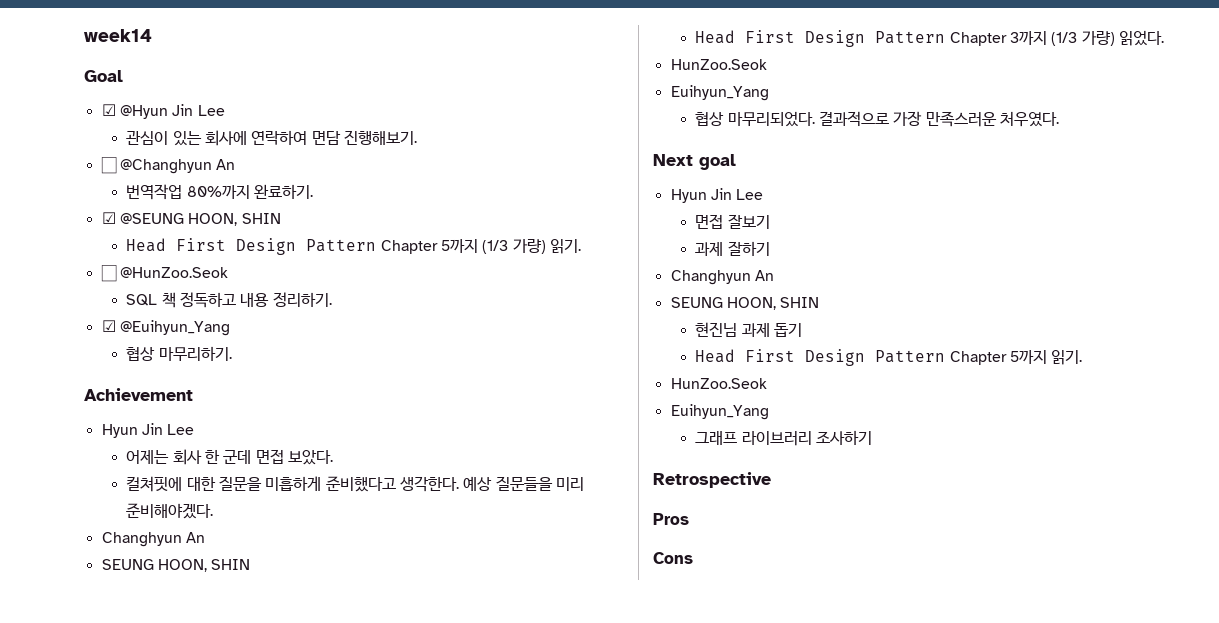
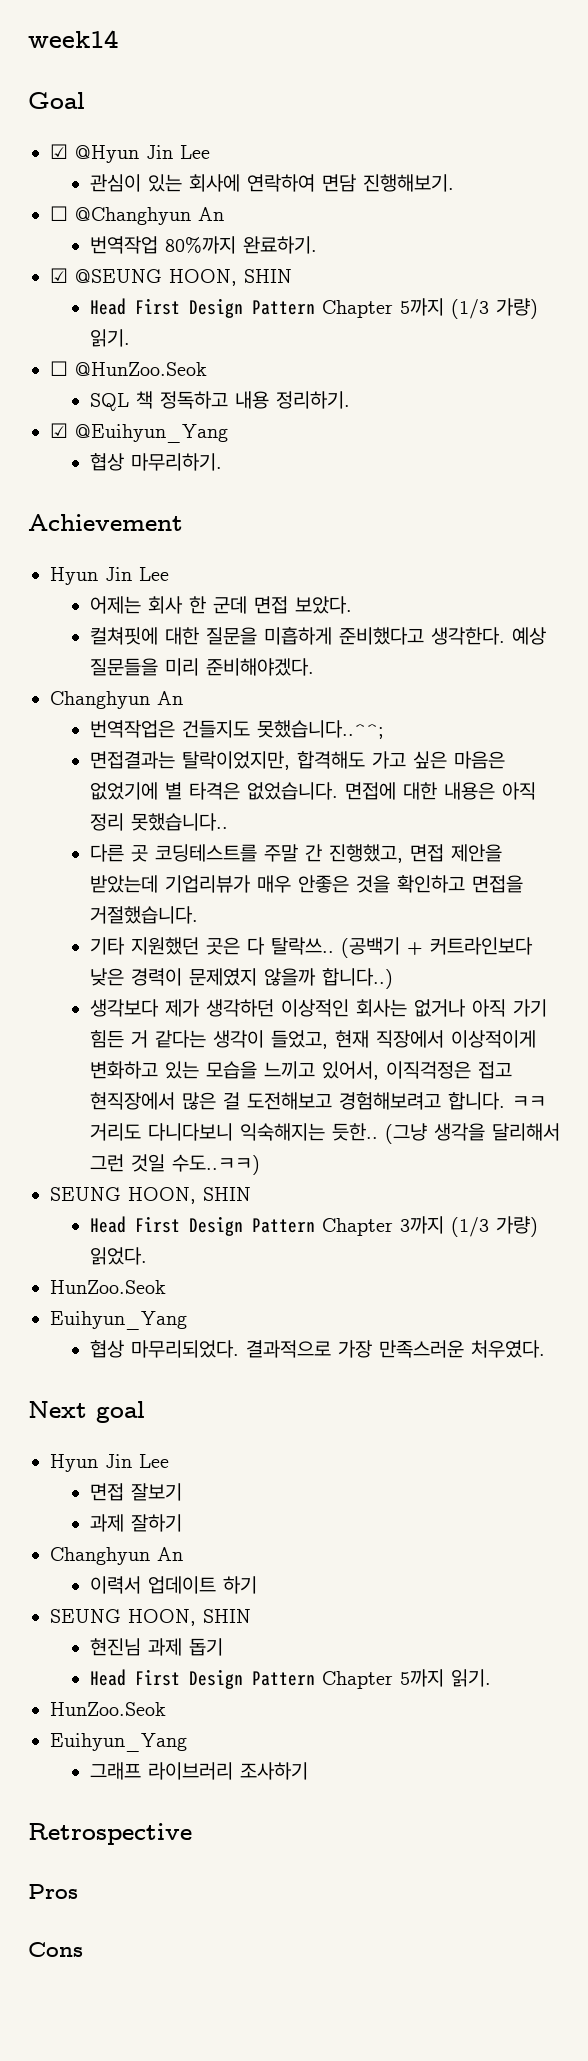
(205, 537) none -> [89,720,384,739] [89,751,505,770] [89,782,536,800] [89,813,228,831] [89,844,502,863] [89,875,523,893] [89,906,198,924] [89,937,533,958] [89,968,393,989] [89,999,547,1017] [89,1030,536,1049] [89,1061,512,1080] [89,1092,546,1110] [89,1123,560,1144] [89,1154,260,1175] // 번역작업은 건들지도 못했습니다..^^; // 면접결과는 탈락이었지만, 합격해도 가고 싶은 마음은 없었기에 별 타격은 없었습니다. 면접에 대한 내용은 아직 정리 못했습니다.. // 다른 곳 코딩테스트를 주말 간 진행했고, 면접 제안을 받았는데 기업리뷰가 매우 안좋은 것을 확인하고 면접을 거절했습니다. // 기타 지원했던 곳은 다 탈락쓰.. (공백기 + 커트라인보다 낮은 경력이 문제였지 않을까 합니다..) // 생각보다 제가 생각하던 이상적인 회사는 없거나 아직 가기 힘든 거 같다는 생각이 들었고, 현재 직장에서 이상적이게 변화하고 있는 모습을 느끼고 있어서, 이직걱정은 접고 현직장에서 많은 걸 도전해보고 경험해보려고 합니다. ㅋㅋ 거리도 다니다보니 익숙해지는 듯한.. (그냥 생각을 달리해서 그런 것일 수도..ㅋㅋ)
(774, 275) none -> [89,1576,257,1594] // 이력서 업데이트 하기

